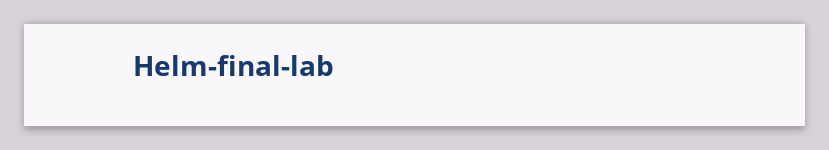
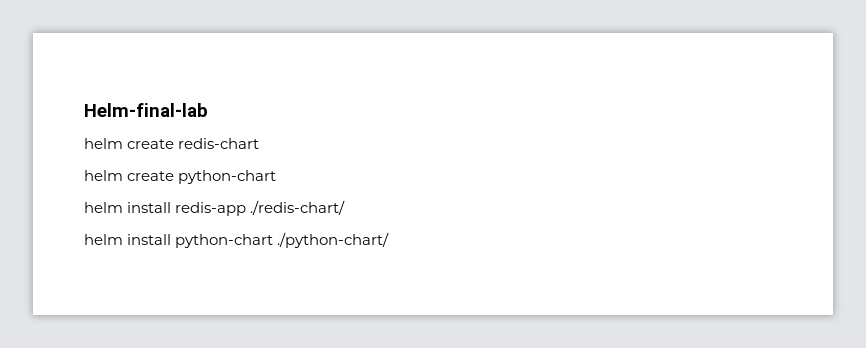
(334, 65) none -> [84,138,260,149] [84,170,277,184] [84,200,346,216] [84,232,390,248] // helm create redis-chart // helm create python-chart // helm install redis-app ./redis-chart/ // helm install python-chart ./python-chart/

